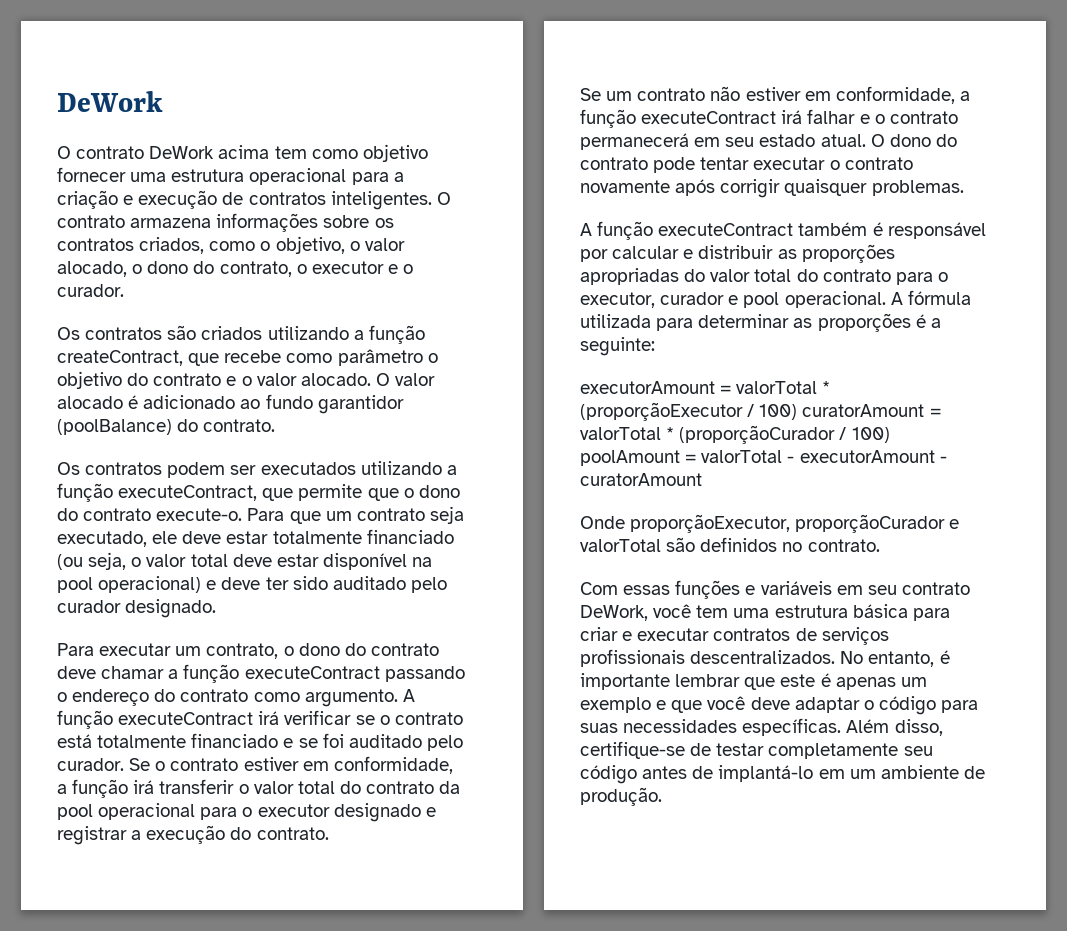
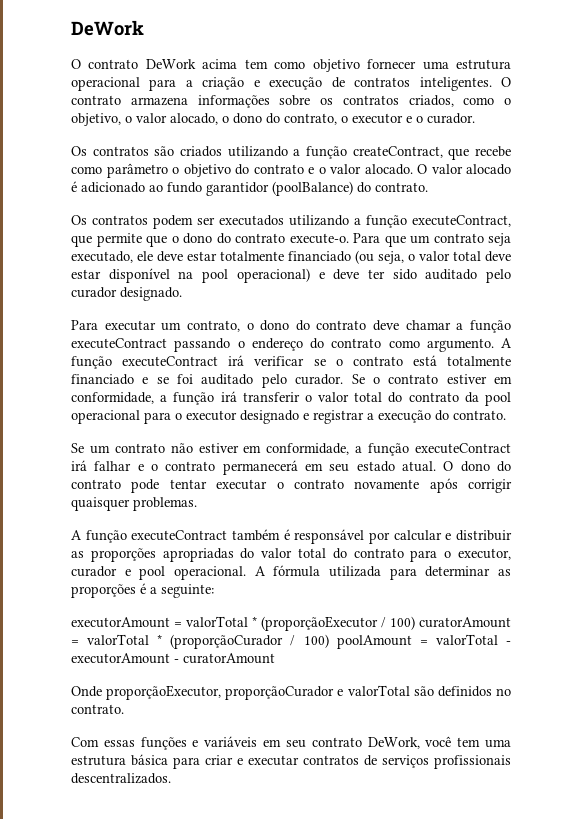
[840,650,950,667] [580,673,927,690] [580,696,979,715] [580,718,943,736] [580,741,933,759] [580,765,985,784] [580,787,662,806] No entanto, é importante lembrar que este é apenas um exemplo e que você deve adaptar o código para suas necessidades específicas. Além disso, certifique-se de testar completamente seu código antes de implantá-lo em um ambiente de produção. -> (171, 778) none

